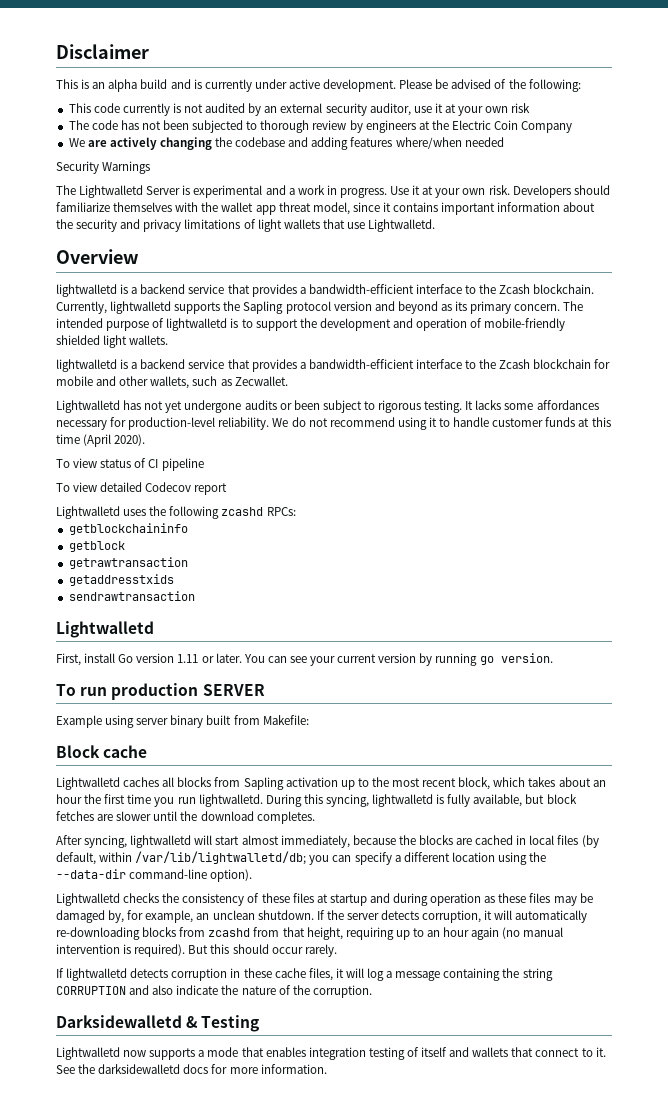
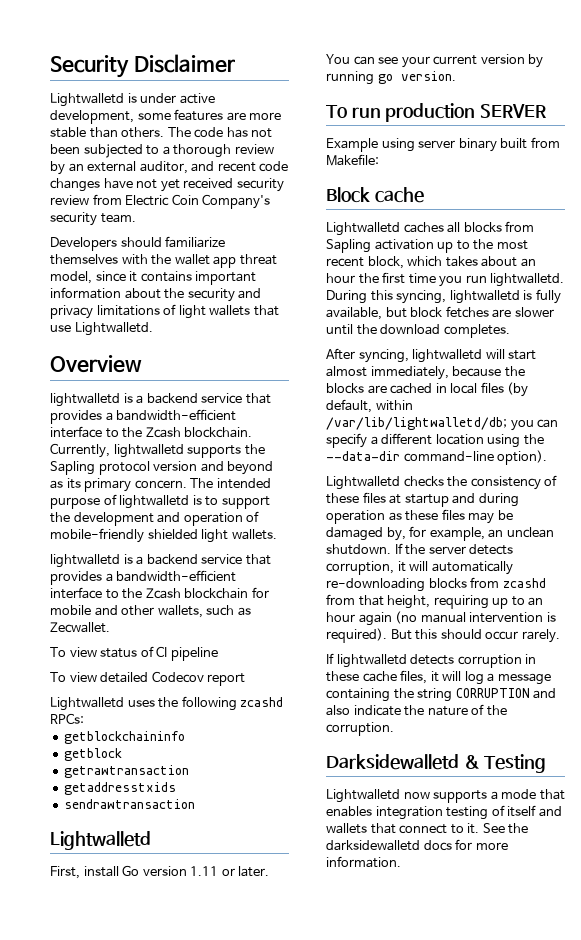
(56, 51) none -> [50,55,129,78] Security
[56,79,581,92] [68,103,531,116] This is an alpha build and is currently under active development. Please be advised of the following: // This code currently is not audited by an external security auditor, use it at your own risk // -> [50,93,215,107] [50,109,282,124] [50,127,165,138] Lightwalletd is under active development, some features are more stable than others.
(258, 125) none -> [162,146,170,155] a
[365,120,573,133] [68,137,504,150] [56,161,151,174] [56,185,510,198] engineers at the Electric Coin Company // We are actively changing the codebase and adding features where/when needed // Security Warnings // The Lightwalletd Server is experimental and a work in progress. Use it at your own risk. -> [68,161,289,174] [50,178,284,192] [50,194,271,209] [50,212,136,226] an external auditor, and recent code changes have not yet received security review from Electric Coin Company's security team. //
[56,400,599,413] [56,417,611,430] [56,434,146,447] // Lightwalletd has not yet undergone audits or been subject to rigorous testing. It lacks some affordances necessary for production-level reliability. We do not recommend using it to handle customer funds at this time (April 2020). -> (110, 627) none

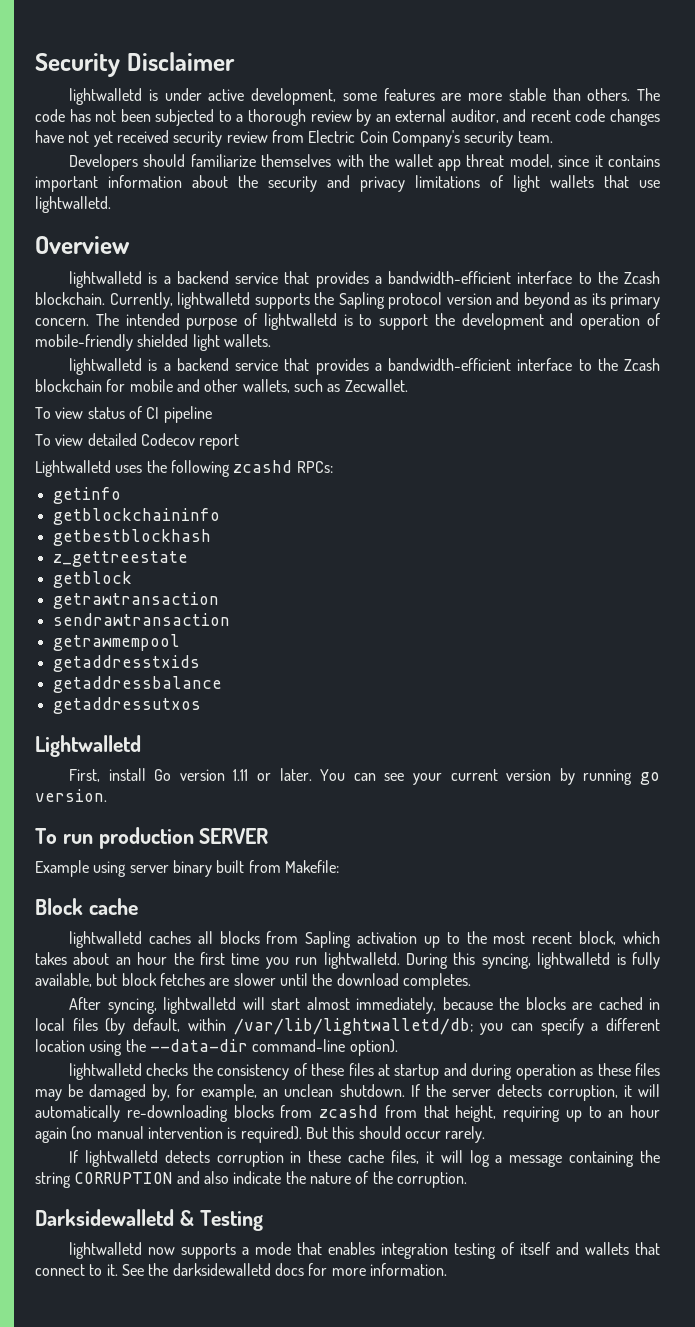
[50,93,124,107] Lightwalletd -> [69,88,143,105] lightwalletd
[74,322,153,336] Lightwalletd. -> [35,196,111,213] lightwalletd.
(84, 718) none -> [52,487,121,504] // getinfo
(186, 737) none -> [52,529,211,546] [52,551,188,567] // getbestblockhash // z_gettreestate
(190, 771) none -> [52,613,230,626] [52,634,180,651] // sendrawtransaction // getrawmempool
[64,799,196,809] sendrawtransaction -> [52,676,222,693] [52,697,201,714] getaddressbalance // getaddressutxos
[326,222,400,236] Lightwalletd -> [69,931,143,948] lightwalletd
[326,476,400,490] Lightwalletd -> [69,1063,143,1080] lightwalletd
[326,789,400,803] Lightwalletd -> [69,1242,143,1259] lightwalletd

